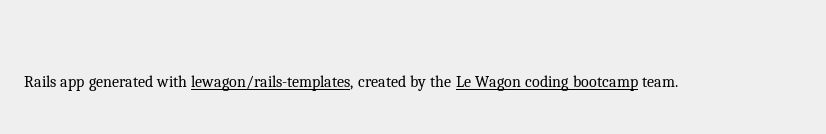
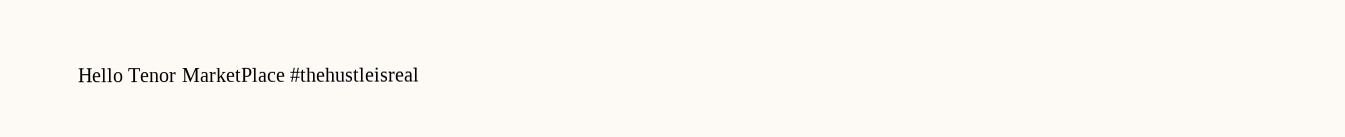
[24,75,678,91] Rails app generated with lewagon/rails-templates, created by the Le Wagon coding bootcamp team. -> [77,67,421,83] Hello Tenor MarketPlace #thehustleisreal

